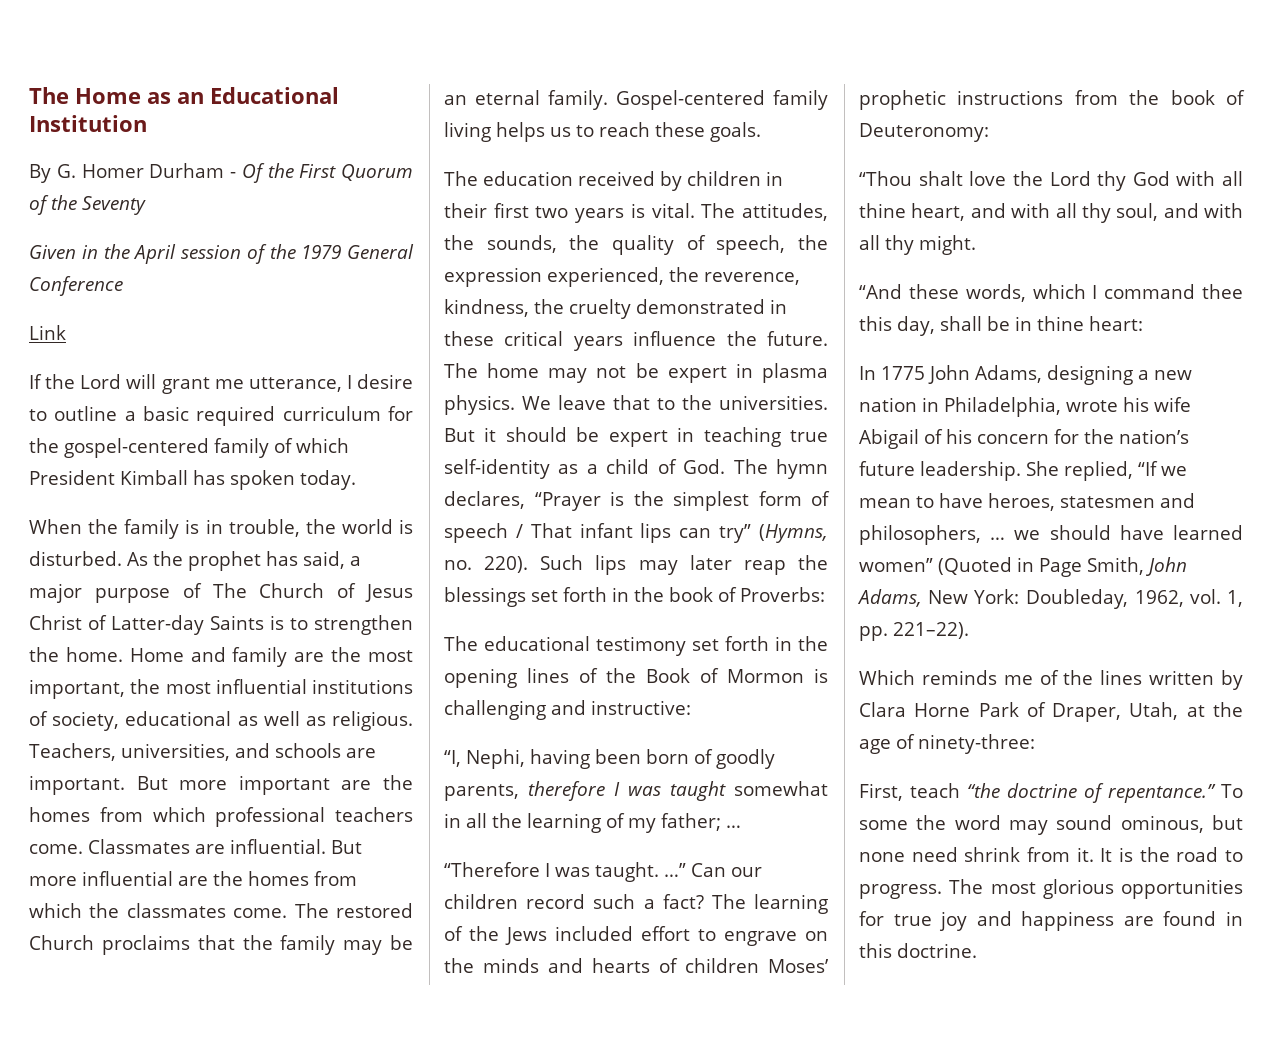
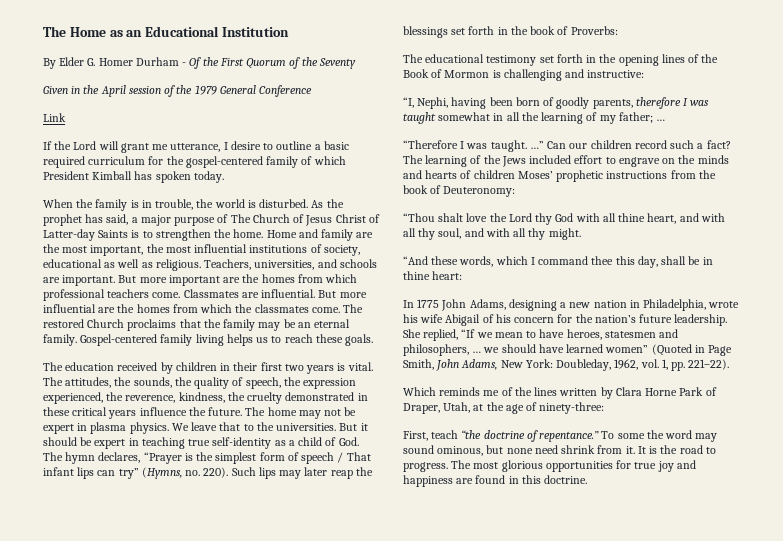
(51, 173) none -> [59,57,85,66] Elder

